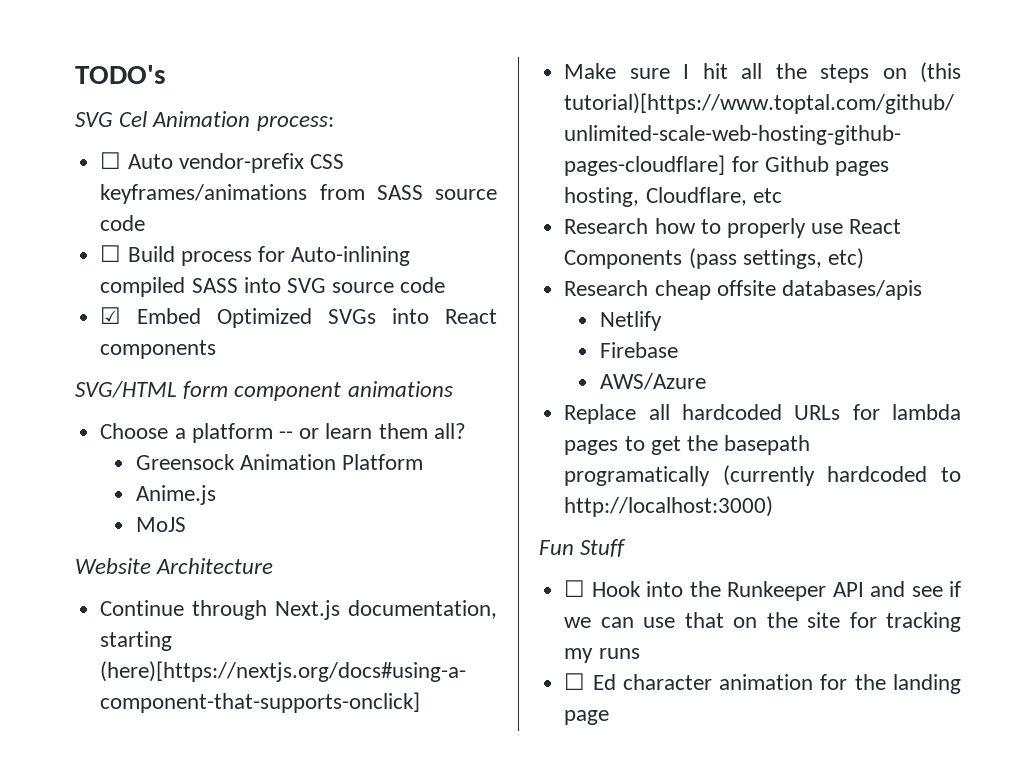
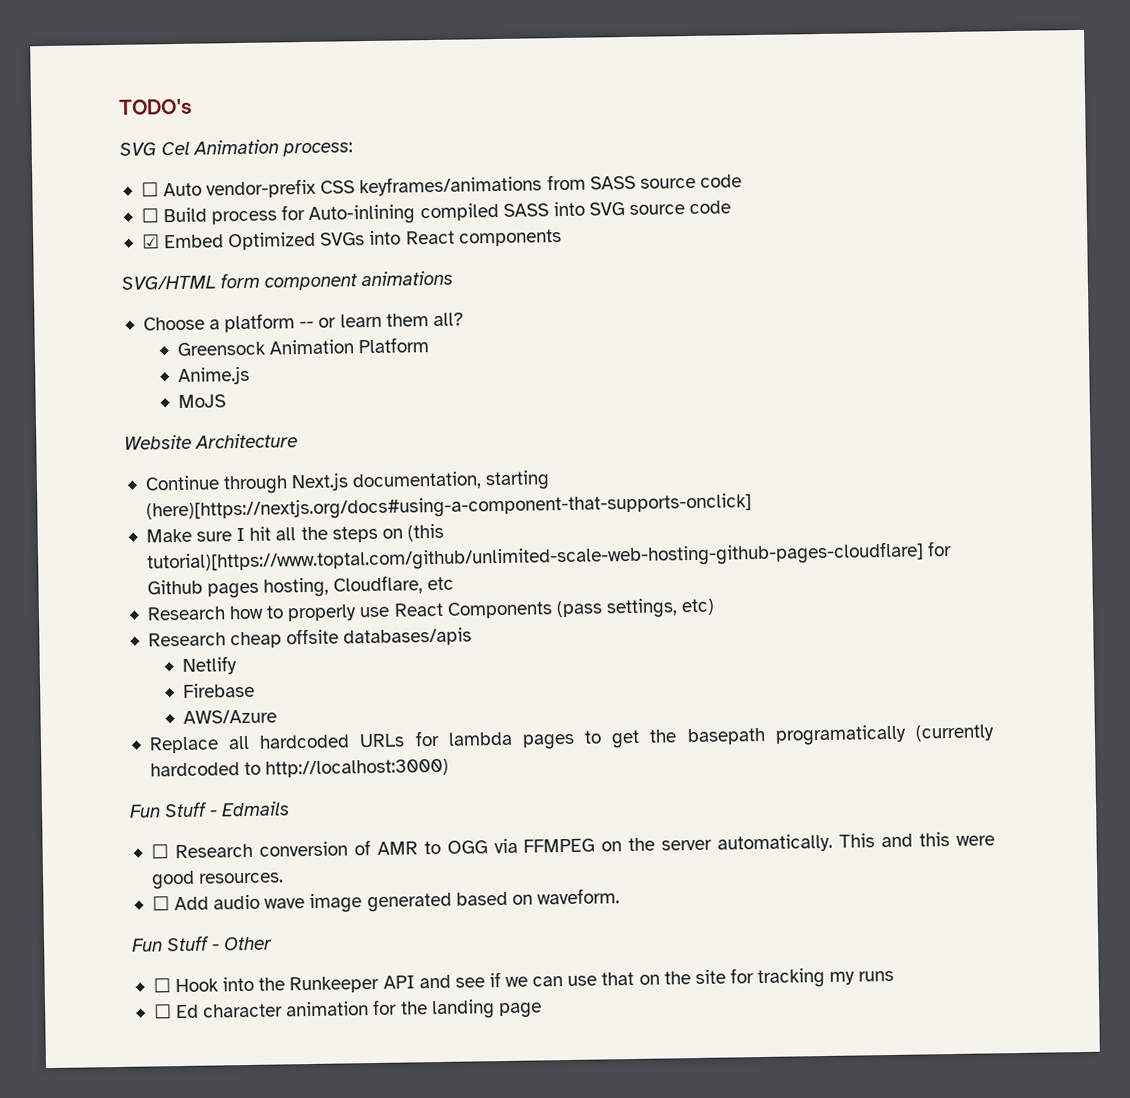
(627, 548) none -> [210,801,291,817] [150,832,996,859] [150,870,285,890] [151,888,620,914] [132,935,274,952] - Edmails // ☐ Research conversion of AMR to OGG via FFMPEG on the server automatically. This and this were good resources. // ☐ Add audio wave image generated based on waveform. // Fun Stuff - Other

